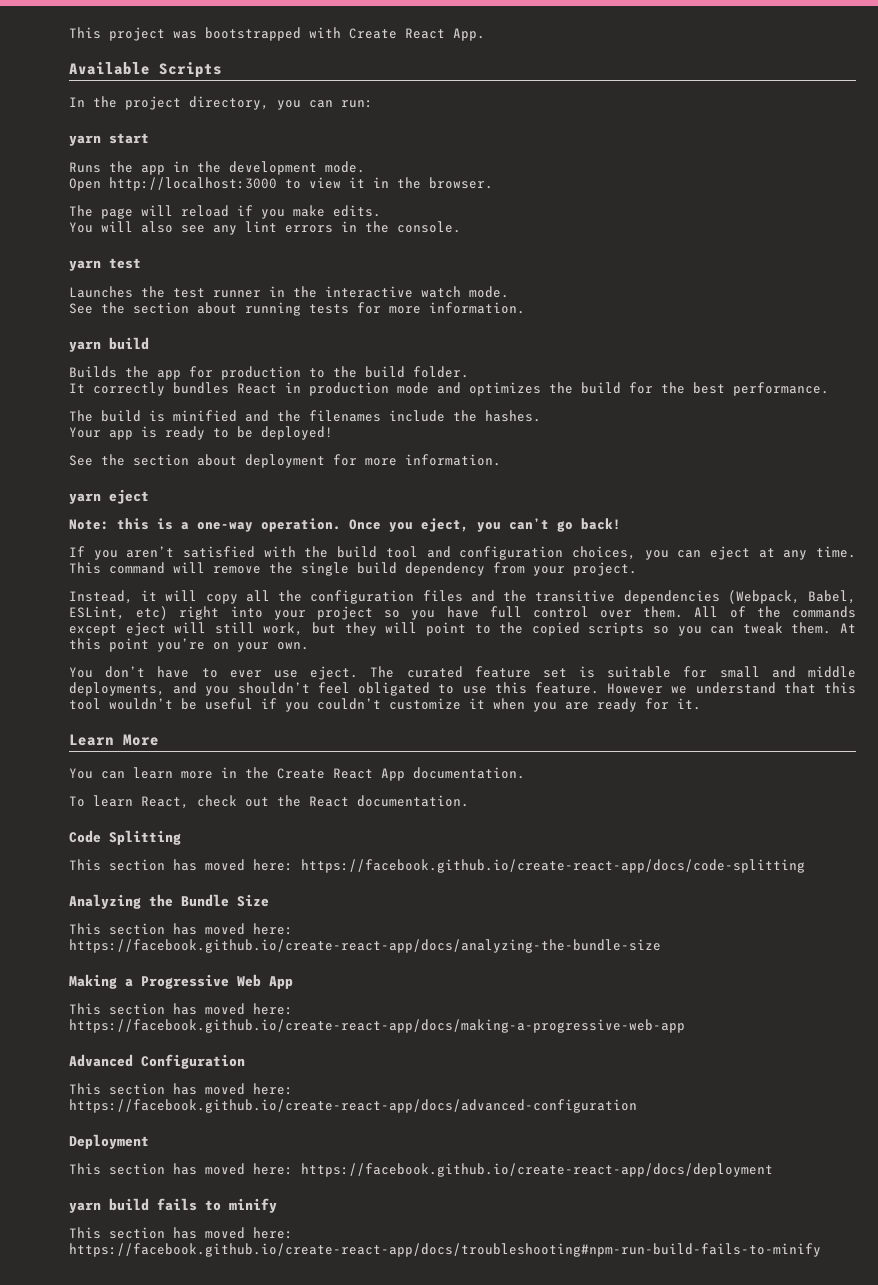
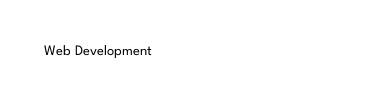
[69,27,485,41] [69,62,222,78] [69,96,373,110] [69,133,149,146] [69,161,365,175] [69,177,493,191] [69,205,381,219] [69,221,461,235] [69,258,141,271] [69,286,509,298] [69,302,525,316] [69,337,149,352] [69,366,469,380] [69,382,829,396] [69,410,541,422] [69,426,333,440] [69,454,501,468] [69,489,149,504] [69,518,621,532] [69,546,856,560] [69,562,637,576] [69,590,857,604] [69,606,856,620] [69,622,856,636] [69,638,309,652] [69,666,856,680] [69,682,856,696] [69,698,701,712] [69,734,159,746] [69,767,525,781] [69,795,469,809] [69,830,181,845] [69,859,805,873] [69,894,269,909] [69,923,293,935] [69,939,661,953] [69,974,293,989] [69,1003,293,1015] [69,1019,685,1033] [69,1054,245,1069] [69,1083,293,1095] [69,1099,637,1113] [69,1134,149,1149] [69,1163,773,1177] [69,1198,277,1213] [69,1227,293,1239] [69,1243,821,1257] This project was bootstrapped with Create React App. // Available Scripts // In the project directory, you can run: // yarn start // Runs the app in the development mode. // Open http://localhost:3000 to view it in the browser. // The page will reload if you make edits. // You will also see any lint errors in the console. // yarn test // Launches the test runner in the interactive watch mode. // See the section about running tests for more information. // yarn build // Builds the app for production to the build folder. // It correctly bundles React in production mode and optimizes the build for the best performance. // The build is minified and the filenames include the hashes. // Your app is ready to be deployed! // See the section about deployment for more information. // yarn eject // Note: this is a one-way operation. Once you eject, you can’t go back! // If you aren’t satisfied with the build tool and configuration choices, you can eject at any time. This command will remove the single build dependency from your project. // Instead, it will copy all the configuration files and the transitive dependencies (Webpack, Babel, ESLint, etc) right into your project so you have full control over them. All of the commands except eject will still work, but they will point to the copied scripts so you can tweak them. At this point you’re on your own. // You don’t have to ever use eject. The curated feature set is suitable for small and middle deployments, and you shouldn’t feel obligated to use this feature. However we understand that this tool wouldn’t be useful if you couldn’t customize it when you are ready for it. // Learn More // You can learn more in the Create React App documentation. // To learn React, check out the React documentation. // Code Splitting // This section has moved here: https://facebook.github.io/create-react-app/docs/code-splitting // Analyzing the Bundle Size // This section has moved here: https://facebook.github.io/create-react-app/docs/analyzing-the-bundle-size // Making a Progressive Web App // This section has moved here: https://facebook.github.io/create-react-app/docs/making-a-progressive-web-app // Advanced Configuration // This section has moved here: https://facebook.github.io/create-react-app/docs/advanced-configuration // Deployment // This section has moved here: https://facebook.github.io/create-react-app/docs/deployment // yarn build fails to minify // This section has moved here: https://facebook.github.io/create-react-app/docs/troubleshooting#npm-run-build-fails-to-minify -> [44,45,152,59] Web Development

